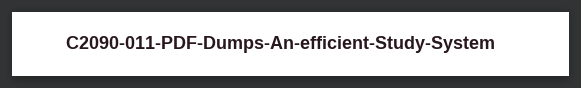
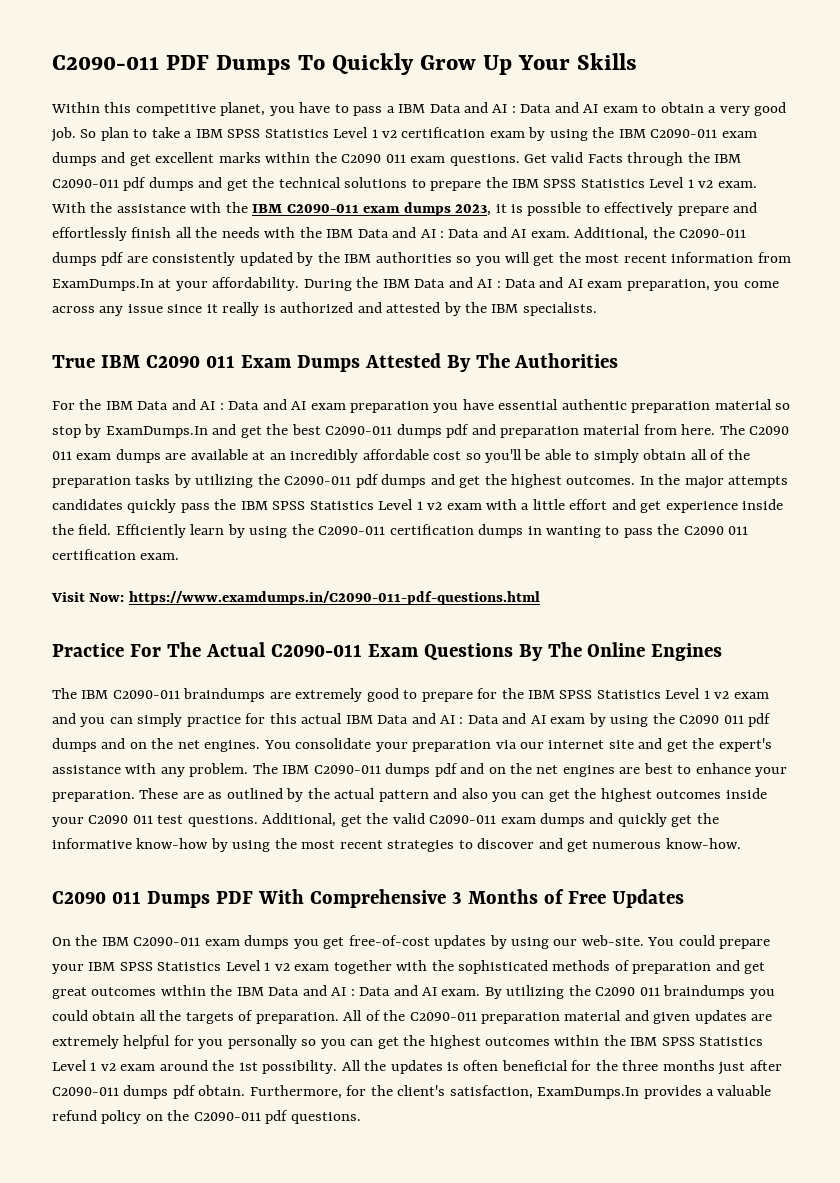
[66,36,495,53] C2090-011-PDF-Dumps-An-efficient-Study-System -> [52,53,638,75] [51,102,787,116] [51,127,757,142] [52,152,742,166] [52,177,757,191] [51,202,758,216] [52,227,747,241] [52,252,791,266] [52,277,779,291] [52,302,597,316] [52,353,619,372] [52,399,791,413] [52,424,790,438] [52,449,750,463] [52,474,789,489] [52,499,784,513] [52,524,749,538] [52,549,180,560] [51,591,540,605] [52,642,723,661] [52,688,769,702] [52,713,772,727] [52,738,772,752] [52,763,788,777] [52,788,767,802] [52,813,719,827] [52,838,741,852] [52,889,685,908] [52,935,771,949] [52,960,766,974] [52,985,775,999] [52,1010,773,1024] [52,1035,764,1049] [52,1060,782,1075] [52,1085,772,1099] [52,1110,361,1124] C2090-011 PDF Dumps To Quickly Grow Up Your Skills // Within this competitive planet, you have to pass a IBM Data and AI : Data and AI exam to obtain a very good job. So plan to take a IBM SPSS Statistics Level 1 v2 certification exam by using the IBM C2090-011 exam dumps and get excellent marks within the C2090 011 exam questions. Get valid Facts through the IBM C2090-011 pdf dumps and get the technical solutions to prepare the IBM SPSS Statistics Level 1 v2 exam. With the assistance with the IBM C2090-011 exam dumps 2023, it is possible to effectively prepare and effortlessly finish all the needs with the IBM Data and AI : Data and AI exam. Additional, the C2090-011 dumps pdf are consistently updated by the IBM authorities so you will get the most recent information from ExamDumps.In at your affordability. During the IBM Data and AI : Data and AI exam preparation, you come across any issue since it really is authorized and attested by the IBM specialists. // True IBM C2090 011 Exam Dumps Attested By The Authorities // For the IBM Data and AI : Data and AI exam preparation you have essential authentic preparation material so stop by ExamDumps.In and get the best C2090-011 dumps pdf and preparation material from here. The C2090 011 exam dumps are available at an incredibly affordable cost so you'll be able to simply obtain all of the preparation tasks by utilizing the C2090-011 pdf dumps and get the highest outcomes. In the major attempts candidates quickly pass the IBM SPSS Statistics Level 1 v2 exam with a little effort and get experience inside the field. Efficiently learn by using the C2090-011 certification dumps in wanting to pass the C2090 011 certification exam. // Visit Now: https://www.examdumps.in/C2090-011-pdf-questions.html // Practice For The Actual C2090-011 Exam Questions By The Online Engines // The IBM C2090-011 braindumps are extremely good to prepare for the IBM SPSS Statistics Level 1 v2 exam and you can simply practice for this actual IBM Data and AI : Data and AI exam by using the C2090 011 pdf dumps and on the net engines. You consolidate your preparation via our internet site and get the expert's assistance with any problem. The IBM C2090-011 dumps pdf and on the net engines are best to enhance your preparation. These are as outlined by the actual pattern and also you can get the highest outcomes inside your C2090 011 test questions. Additional, get the valid C2090-011 exam dumps and quickly get the informative know-how by using the most recent strategies to discover and get numerous know-how. // C2090 011 Dumps PDF With Comprehensive 3 Months of Free Updates // On the IBM C2090-011 exam dumps you get free-of-cost updates by using our web-site. You could prepare your IBM SPSS Statistics Level 1 v2 exam together with the sophisticated methods of preparation and get great outcomes within the IBM Data and AI : Data and AI exam. By utilizing the C2090 011 braindumps you could obtain all the targets of preparation. All of the C2090-011 preparation material and given updates are extremely helpful for you personally so you can get the highest outcomes within the IBM SPSS Statistics Level 1 v2 exam around the 1st possibility. All the updates is often beneficial for the three months just after C2090-011 dumps pdf obtain. Furthermore, for the client's satisfaction, ExamDumps.In provides a valuable refund policy on the C2090-011 pdf questions.

